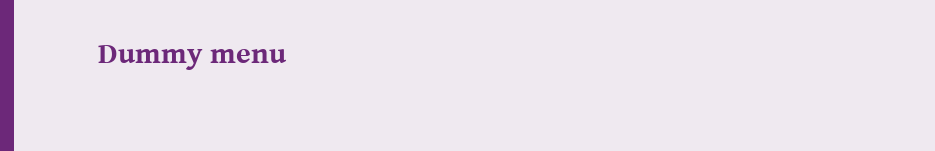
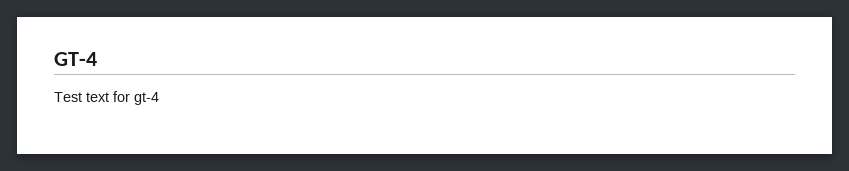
[98,45,288,70] Dummy menu -> [54,52,97,66] [54,91,159,105] GT-4 // Test text for gt-4

